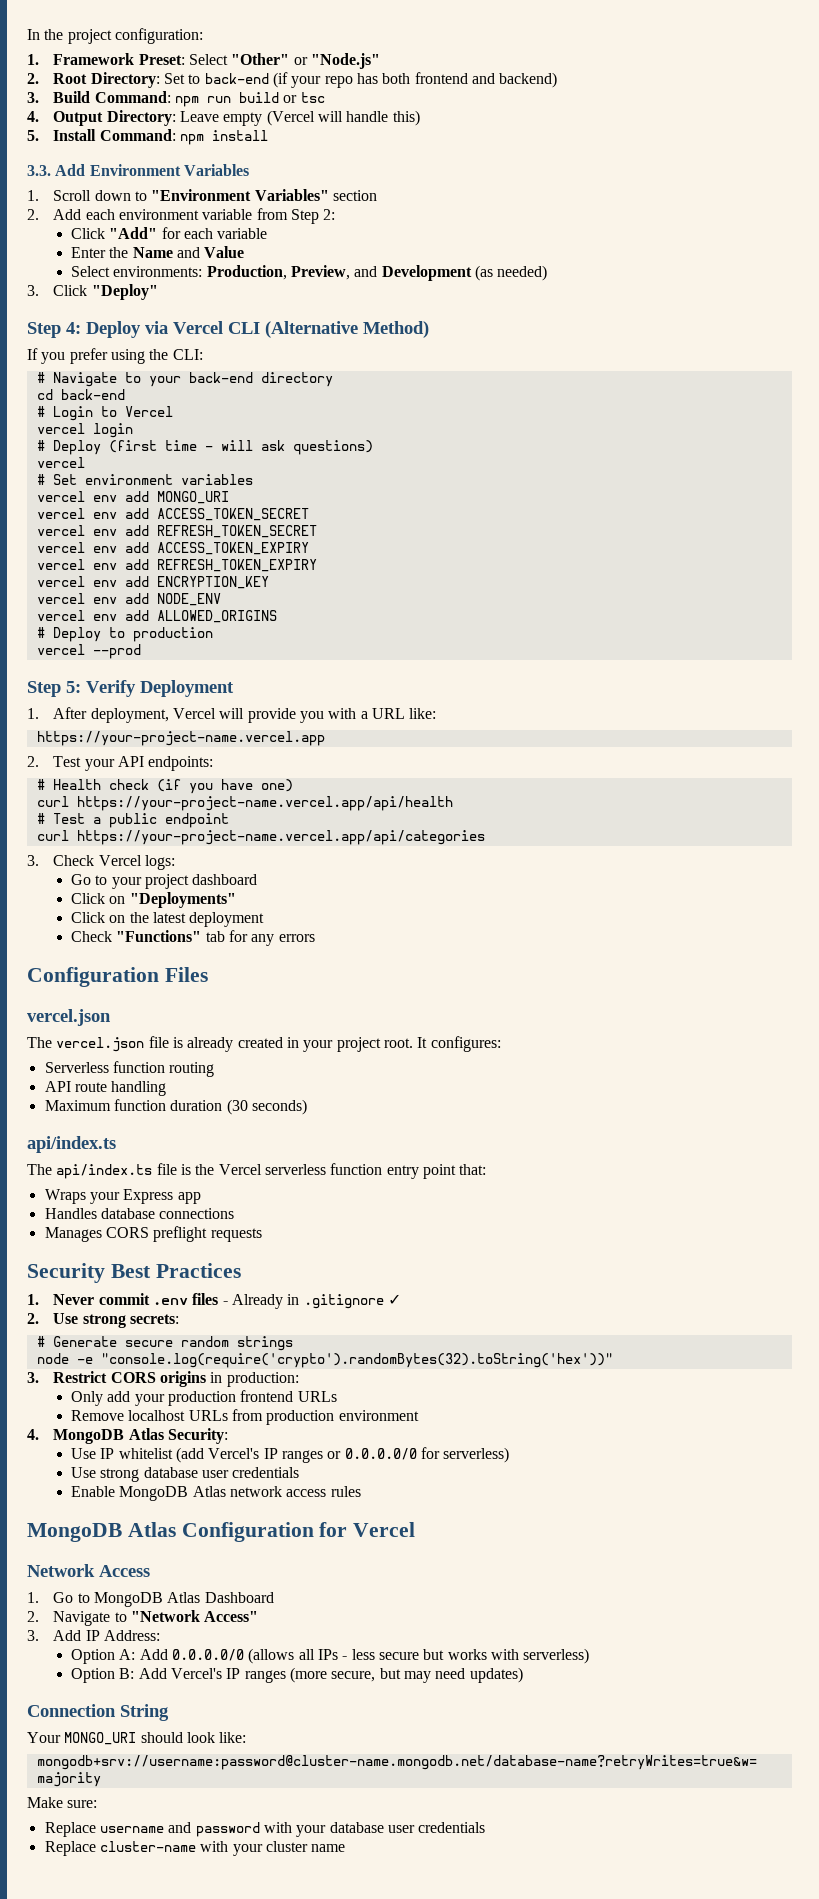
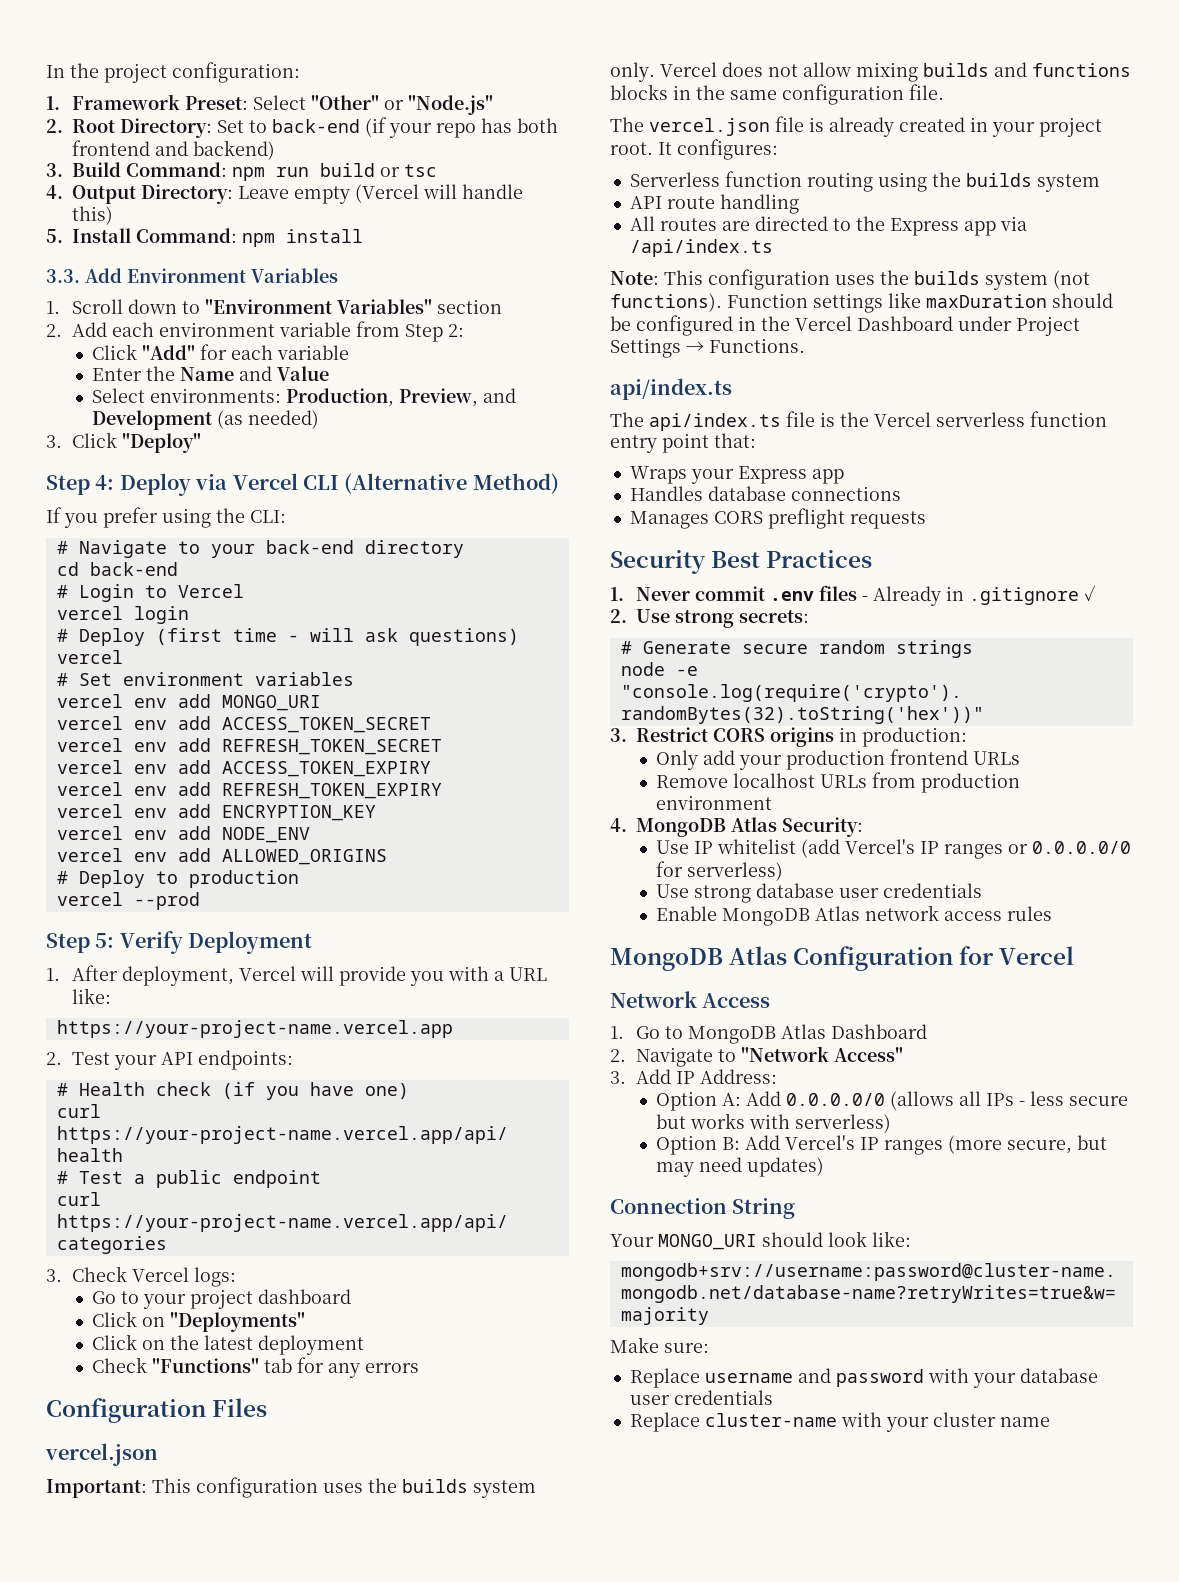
(111, 1017) none -> [46,1477,536,1498] [610,62,1131,82] [610,84,944,105] // Important: This configuration uses the builds system only. Vercel does not allow mixing builds and functions blocks in the same configuration file.
(215, 1069) none -> [877,172,1100,192] using the builds system
[44,1099,307,1115] Maximum function duration (30 seconds) -> [629,216,1027,236] [629,239,773,257] [610,269,1090,290] [610,292,1113,313] [610,315,1080,336] [610,338,805,358] All routes are directed to the Express app via /api/index.ts // Note: This configuration uses the builds system (not functions). Function settings like maxDuration should be configured in the Vercel Dashboard under Project Settings → Functions.

